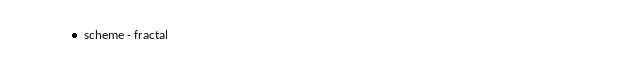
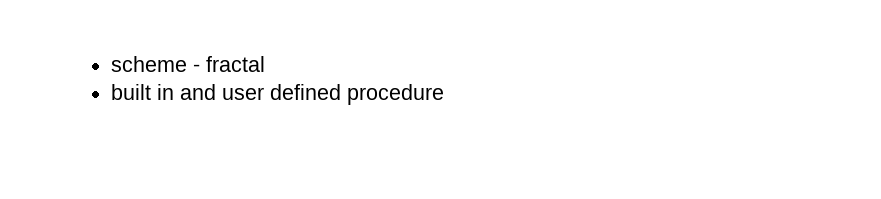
(169, 34) none -> [111,84,445,105] // built in and user defined procedure

